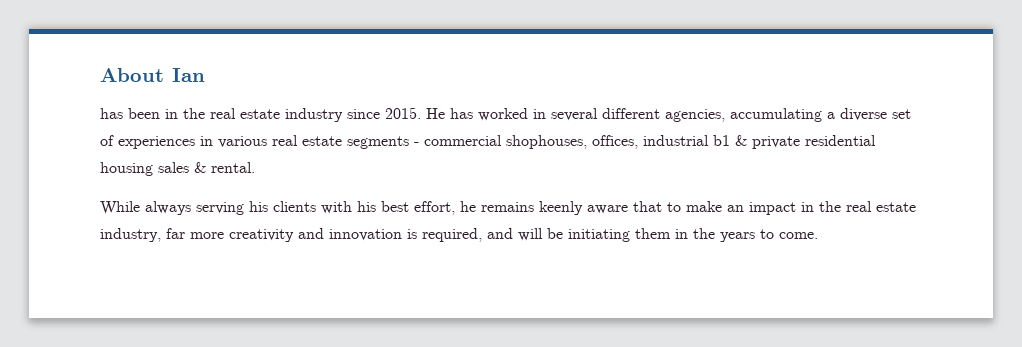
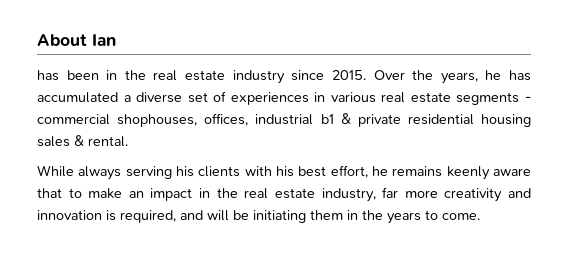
[426,108,822,122] He has worked in several different agencies, accumulating -> [373,70,532,84] [37,92,118,103] Over the years, he has accumulated

